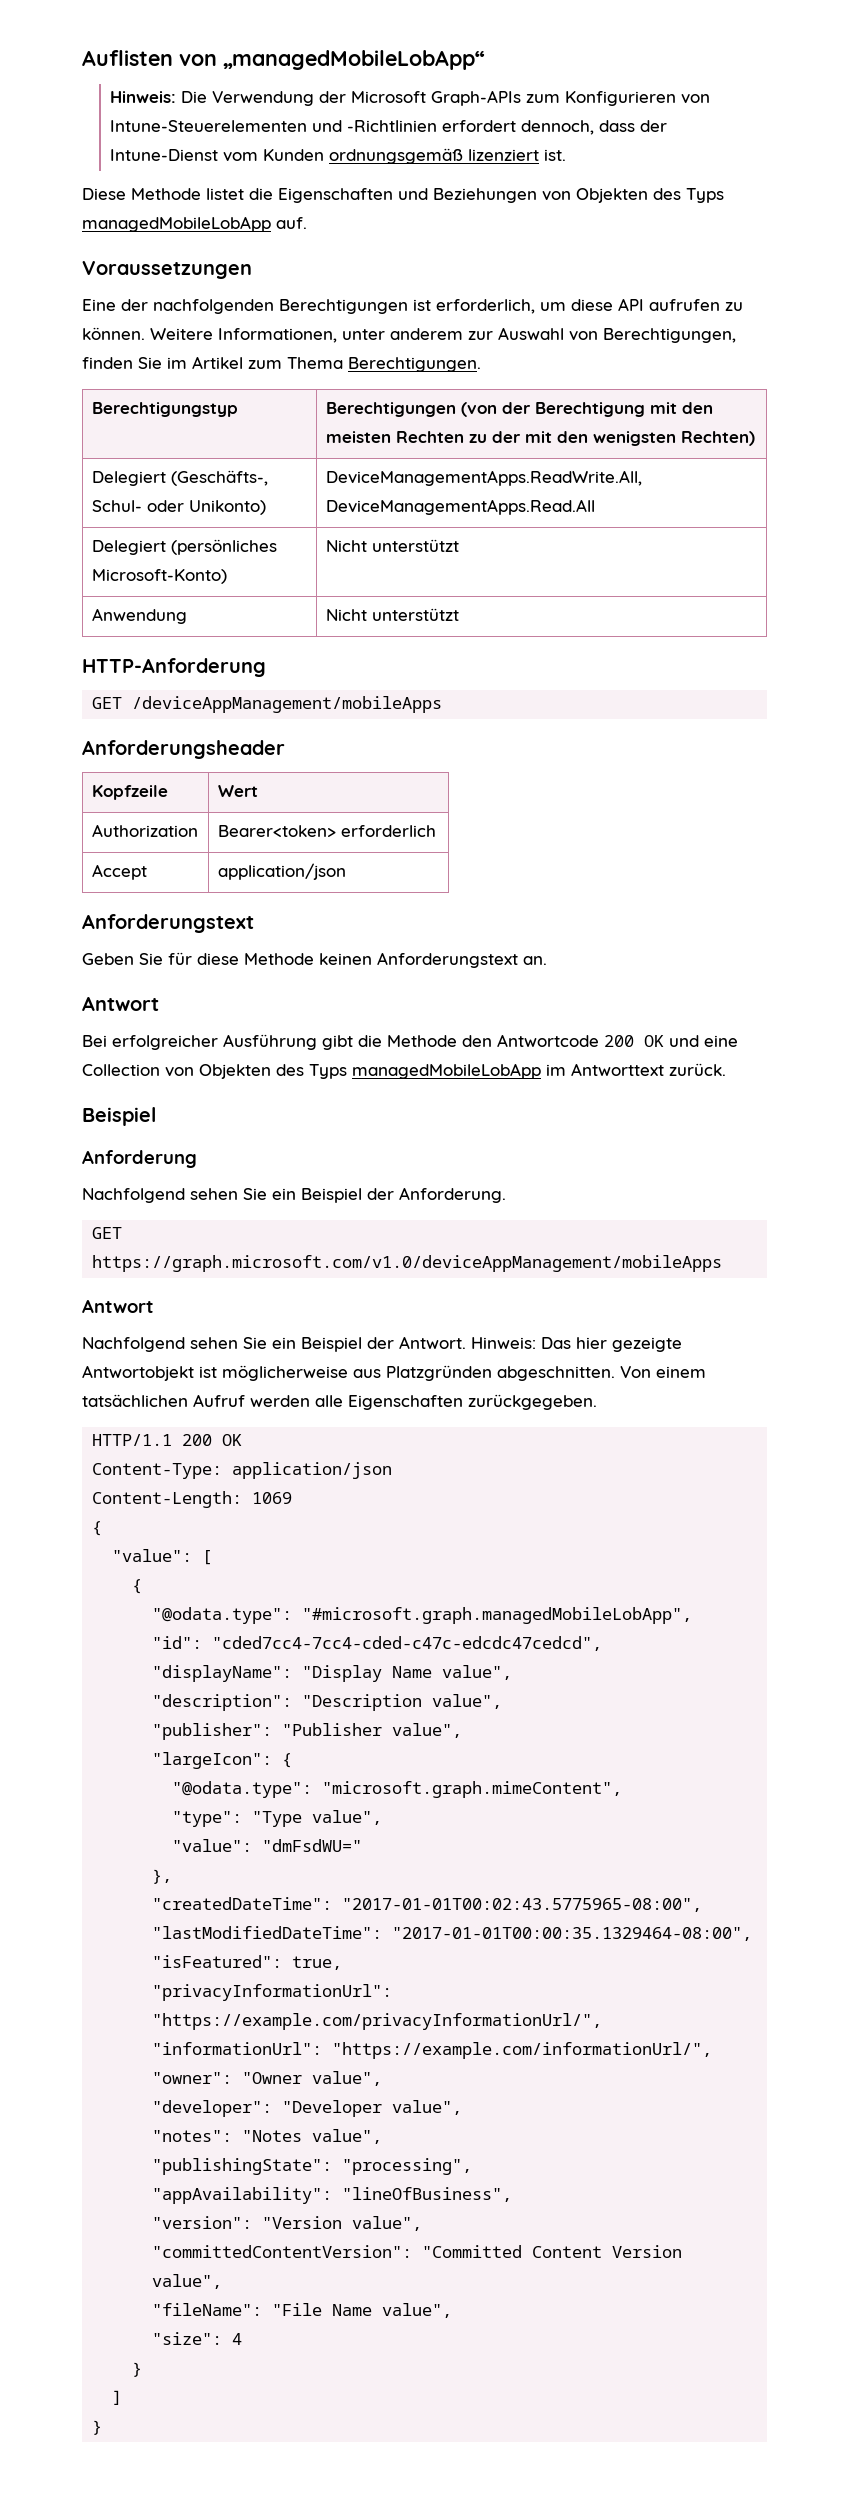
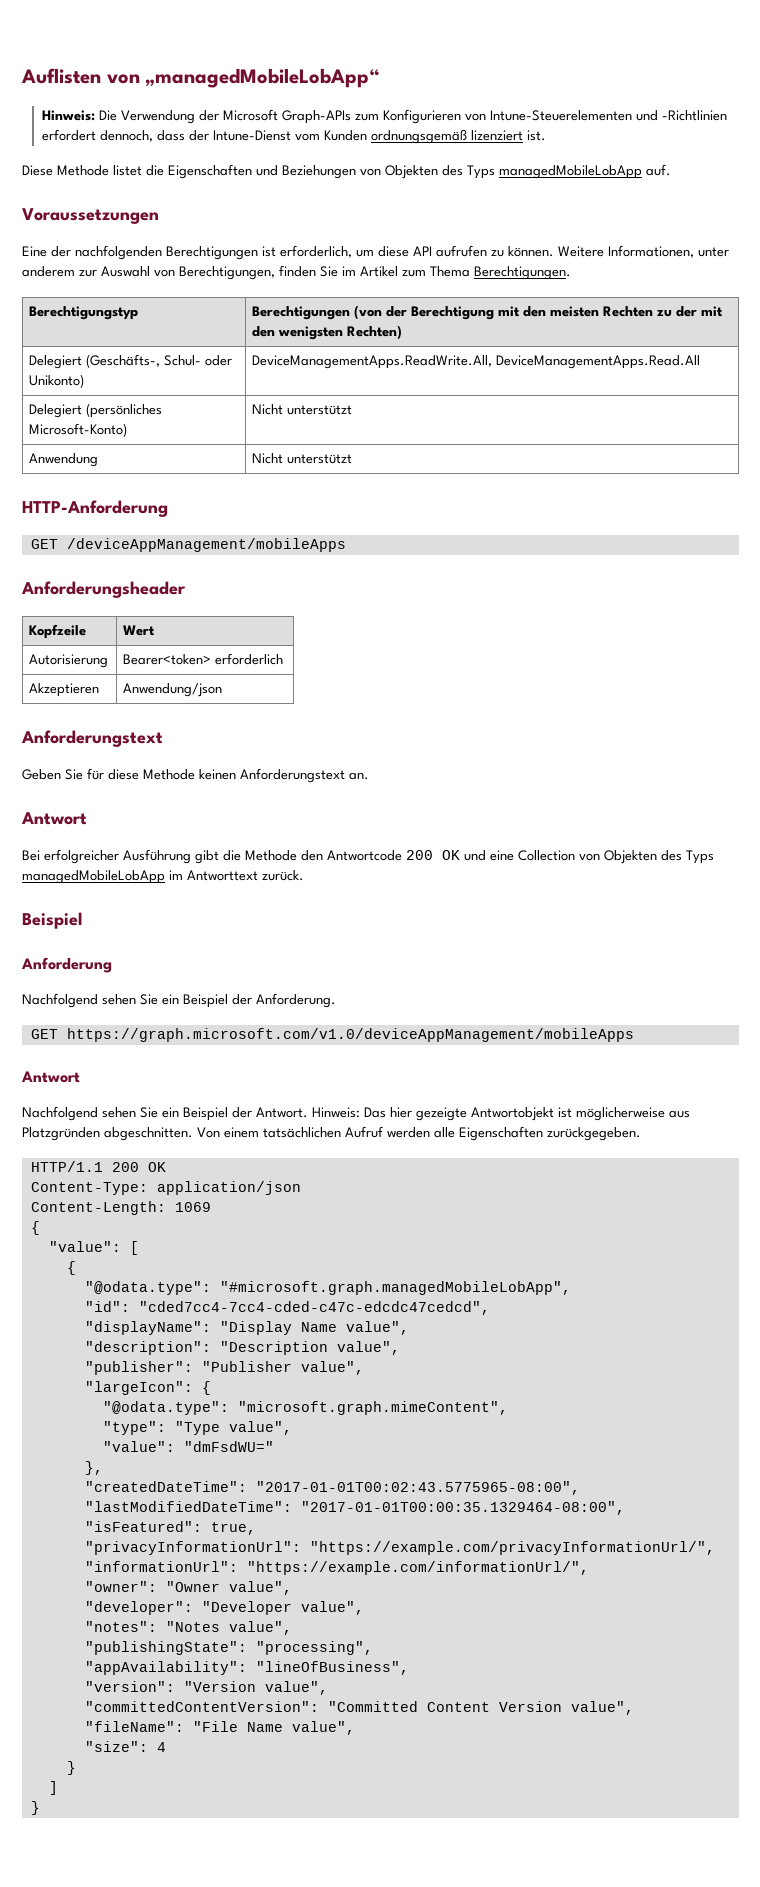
[91,824,198,837] Authorization -> [29,654,109,668] Autorisierung
[91,864,147,880] [217,863,346,880] Accept | application/json -> [29,683,100,697] [123,683,223,697] Akzeptieren | Anwendung/json

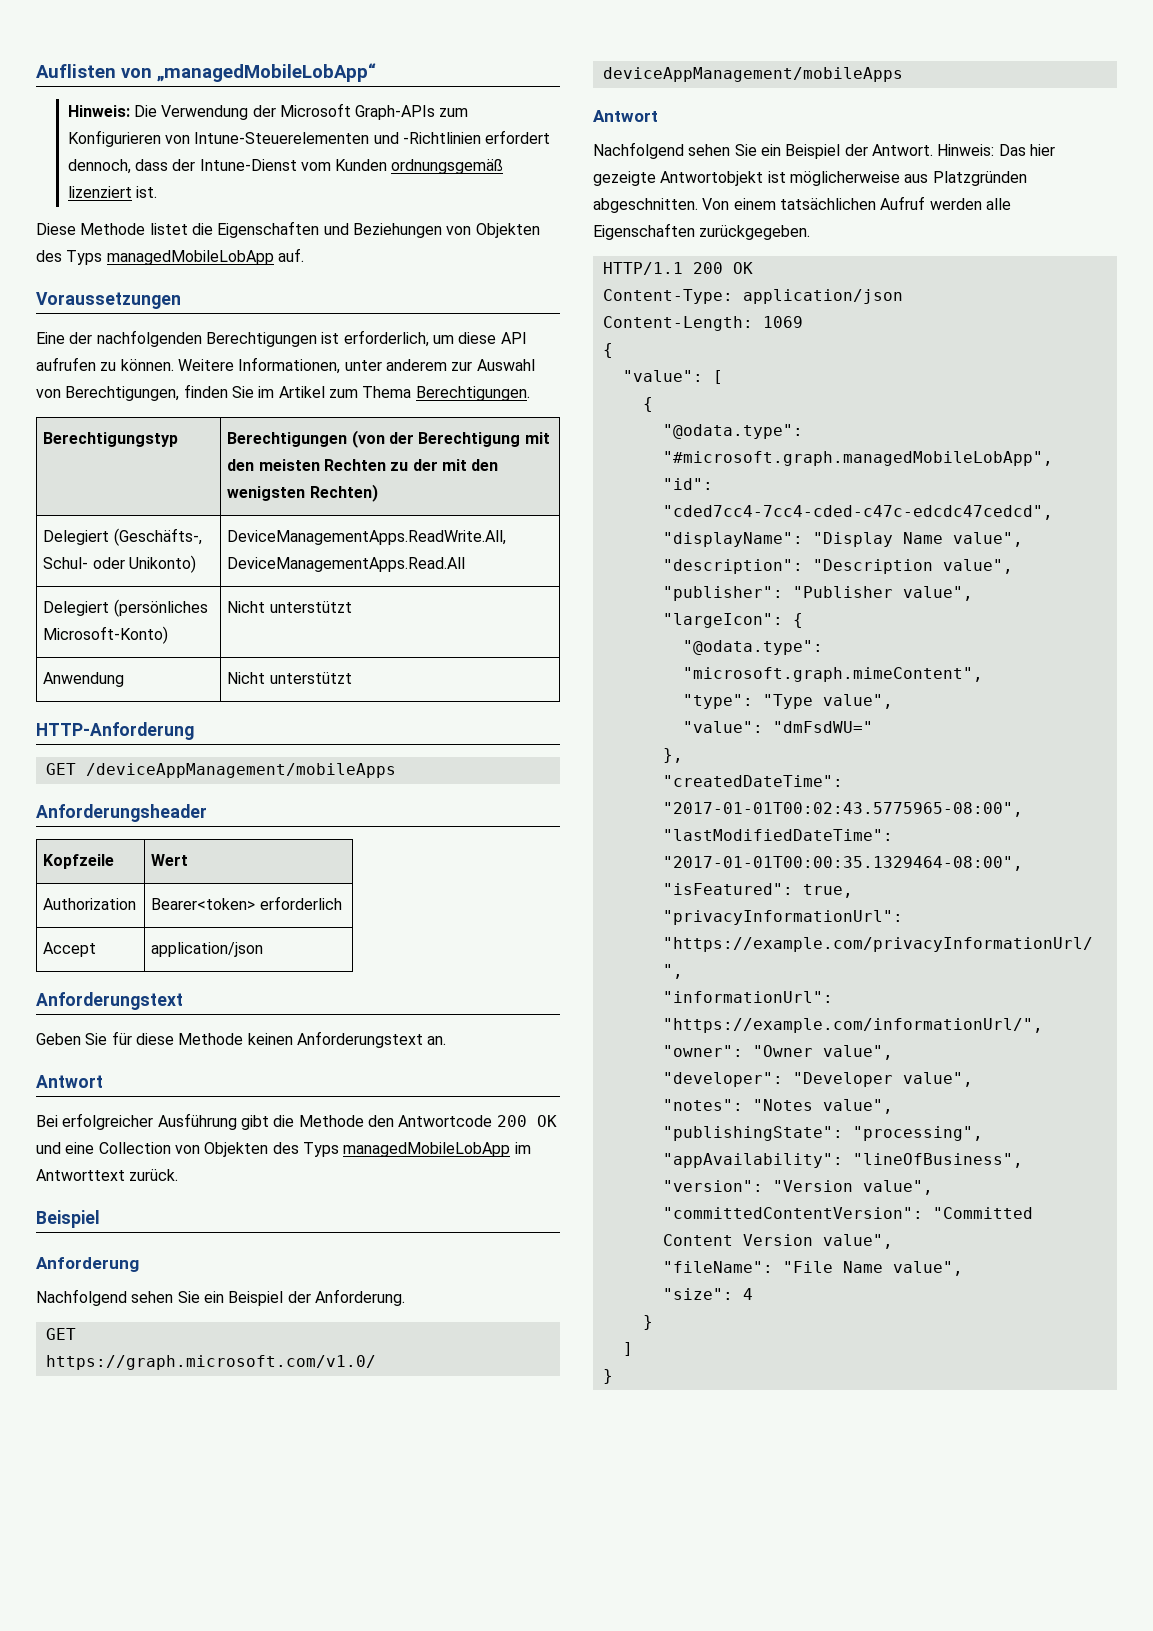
[29,654,109,668] Autorisierung -> [43,898,137,910] Authorization
[29,683,100,697] [123,683,223,697] Akzeptieren | Anwendung/json -> [43,942,97,957] [151,942,264,957] Accept | application/json

